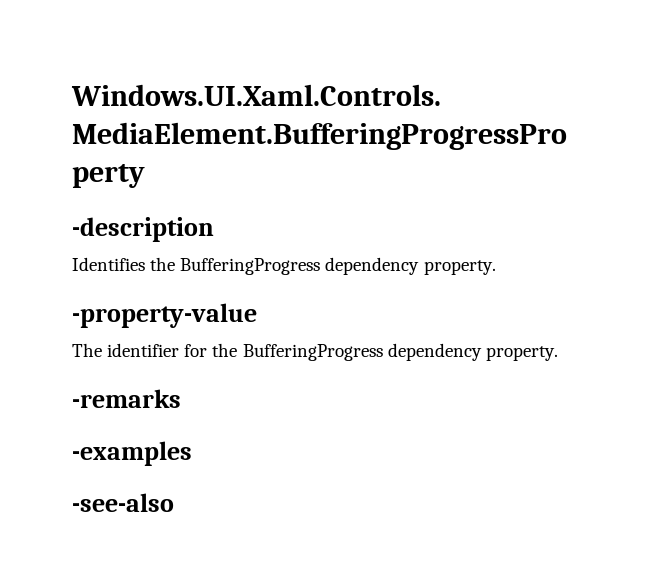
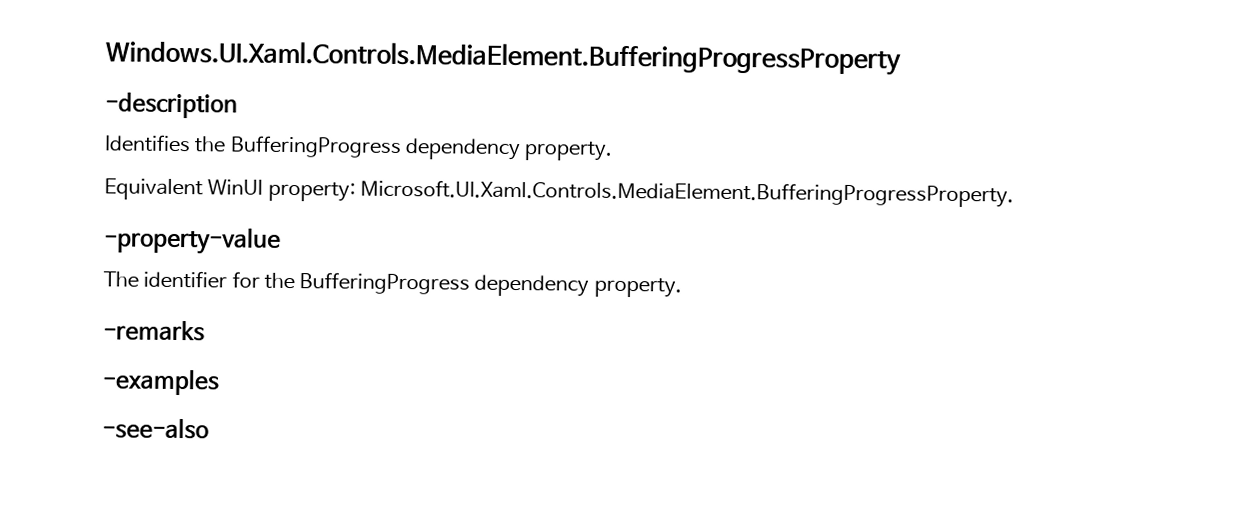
(496, 267) none -> [104,178,1014,208] // Equivalent WinUI property: Microsoft.UI.Xaml.Controls.MediaElement.BufferingProgressProperty.

